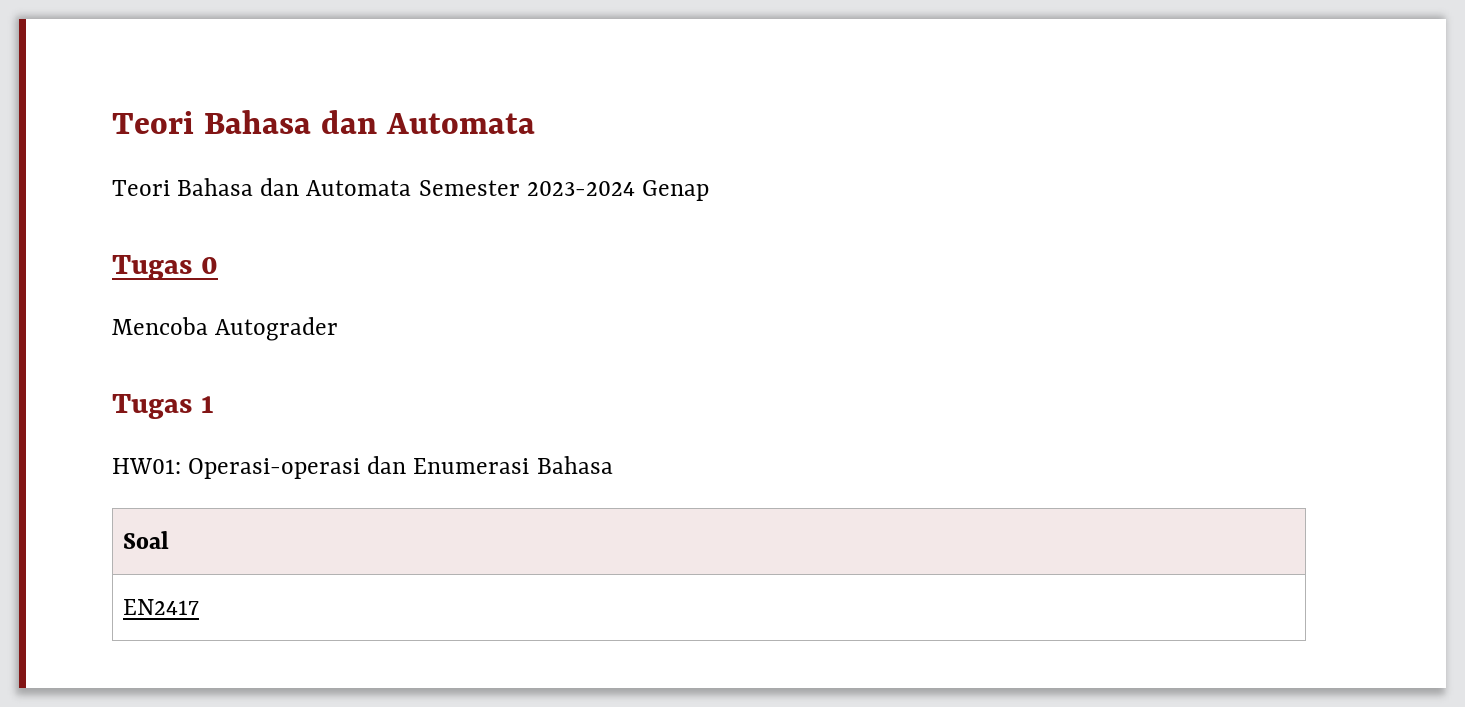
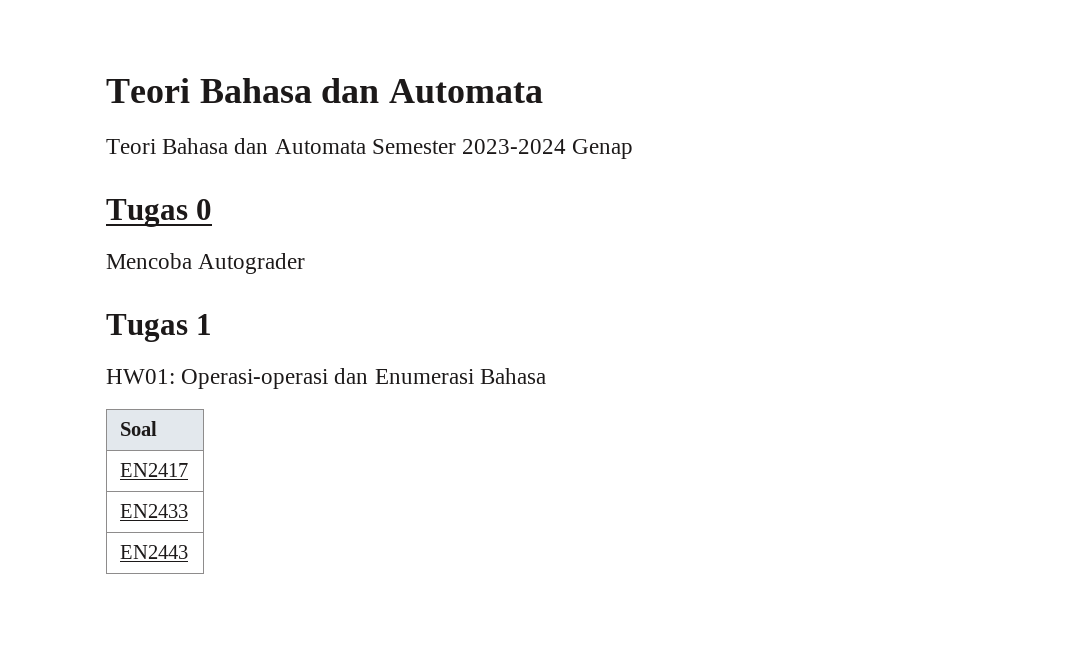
(200, 607) none -> [120,504,189,518] [120,545,189,559] // EN2433 // EN2443

